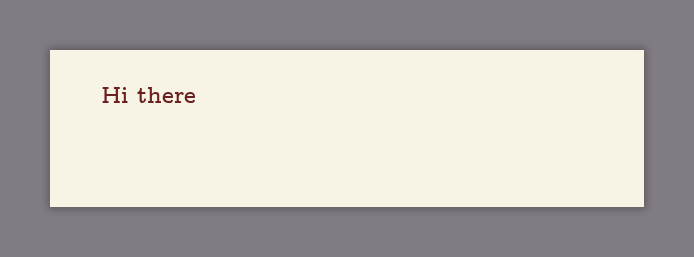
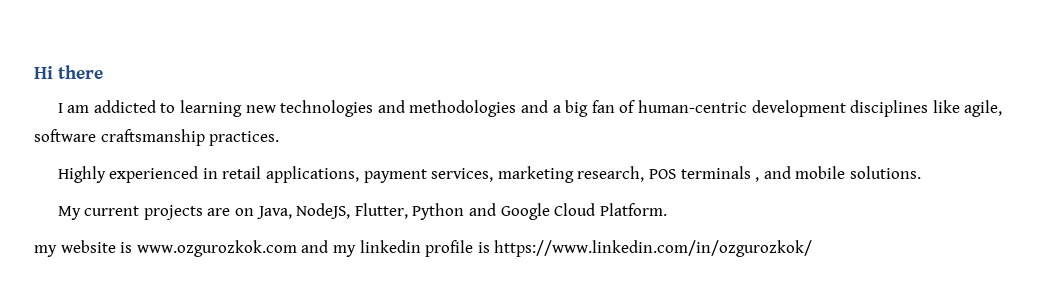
(196, 95) none -> [57,100,1003,117] [34,129,280,146] [57,166,921,183] [57,203,667,220] [34,240,813,257] // I am addicted to learning new technologies and methodologies and a big fan of human-centric development disciplines like agile, software craftsmanship practices. // Highly experienced in retail applications, payment services, marketing research, POS terminals , and mobile solutions. // My current projects are on Java, NodeJS, Flutter, Python and Google Cloud Platform. // my website is www.ozgurozkok.com and my linkedin profile is https://www.linkedin.com/in/ozgurozkok/

